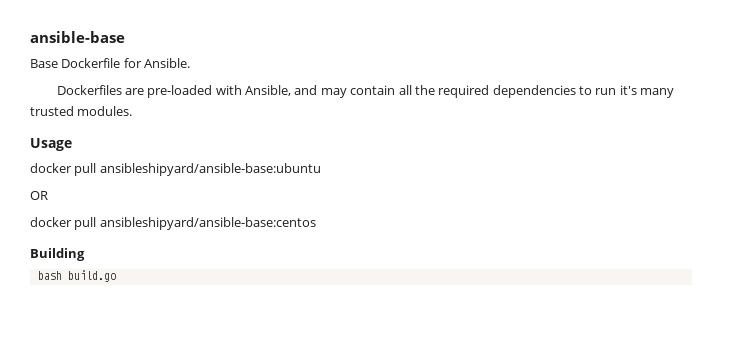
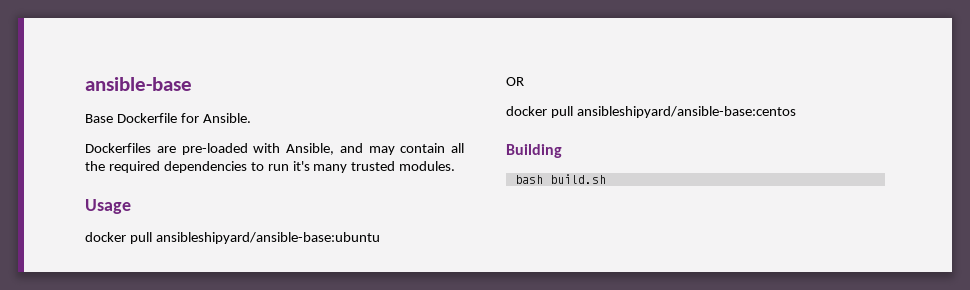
[67,270,116,282] build.go -> [549,174,606,184] build.sh

